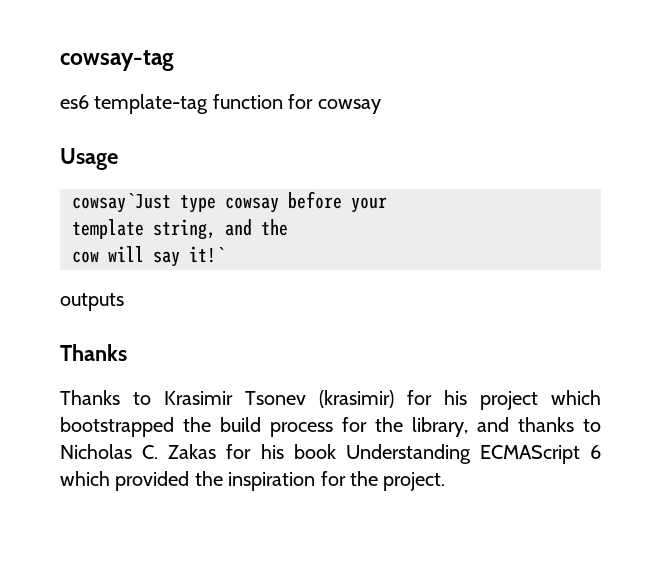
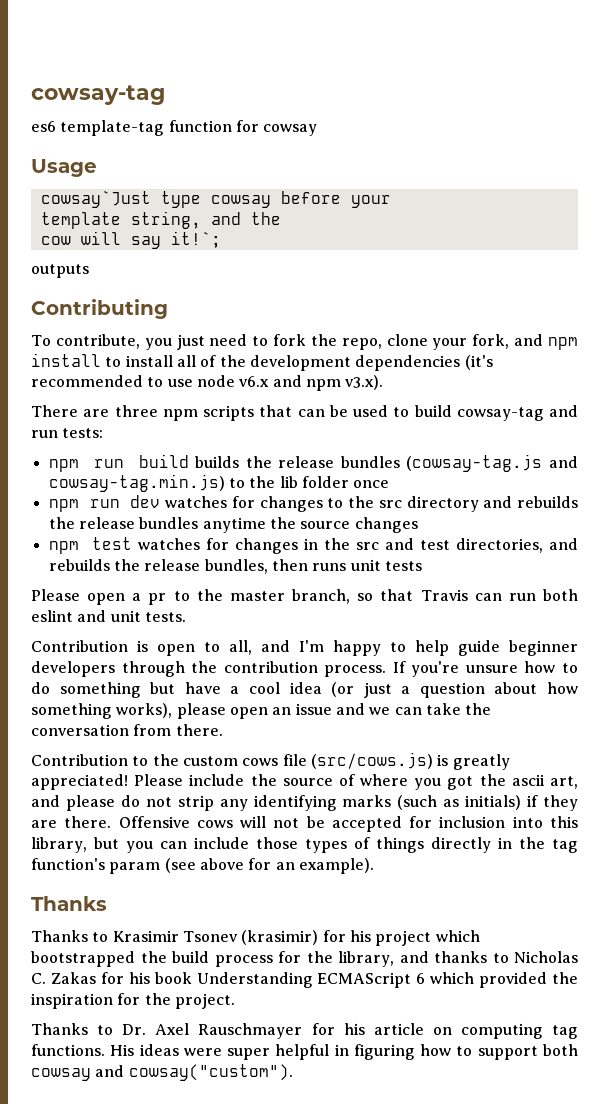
[189,246,225,263] it!` -> [170,231,221,248] it!`;
(124, 302) none -> [31,299,168,319] [31,334,578,350] [31,353,493,371] [31,375,384,391] [31,405,578,421] [31,428,104,438] [48,454,578,472] [48,474,390,492] [48,495,579,512] [48,517,418,533] [48,537,578,554] [48,559,422,574] [31,589,578,605] [31,610,186,622] [31,640,578,656] [31,661,578,677] [31,682,578,698] [31,703,492,719] [31,724,223,736] [31,752,510,770] [31,774,578,790] [31,795,578,811] [31,816,578,832] [31,837,578,853] [31,858,374,874] // Contributing // To contribute, you just need to fork the repo, clone your fork, and npm install to install all of the development dependencies (it's recommended to use node v6.x and npm v3.x). // There are three npm scripts that can be used to build cowsay-tag and run tests: // npm run build builds the release bundles (cowsay-tag.js and cowsay-tag.min.js) to the lib folder once // npm run dev watches for changes to the src directory and rebuilds the release bundles anytime the source changes // npm test watches for changes in the src and test directories, and rebuilds the release bundles, then runs unit tests // Please open a pr to the master branch, so that Travis can run both eslint and unit tests. // Contribution is open to all, and I'm happy to help guide beginner developers through the contribution process. If you're unsure how to do something but have a cool idea (or just a question about how something works), please open an issue and we can take the conversation from there. // Contribution to the custom cows file (src/cows.js) is greatly appreciated! Please include the source of where you got the ascii art, and please do not strip any identifying marks (such as initials) if they are there. Offensive cows will not be accepted for inclusion into this library, but you can include those types of things directly in the tag function's param (see above for an example).
(446, 481) none -> [31,1023,579,1039] [31,1044,578,1060] [31,1064,293,1081] // Thanks to Dr. Axel Rauschmayer for his article on computing tag functions. His ideas were super helpful in figuring how to support both cowsay and cowsay("custom").

